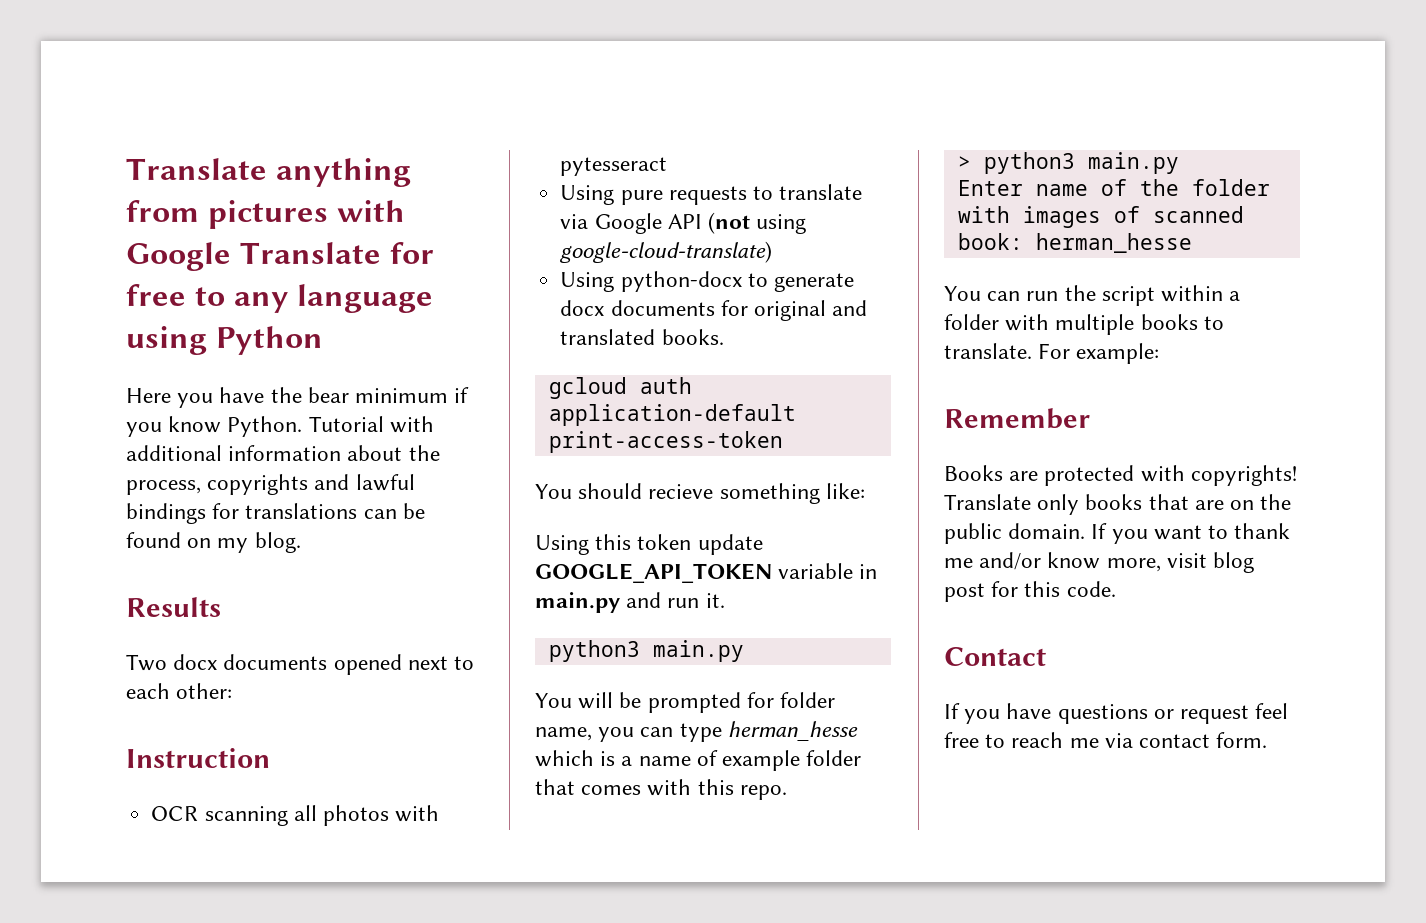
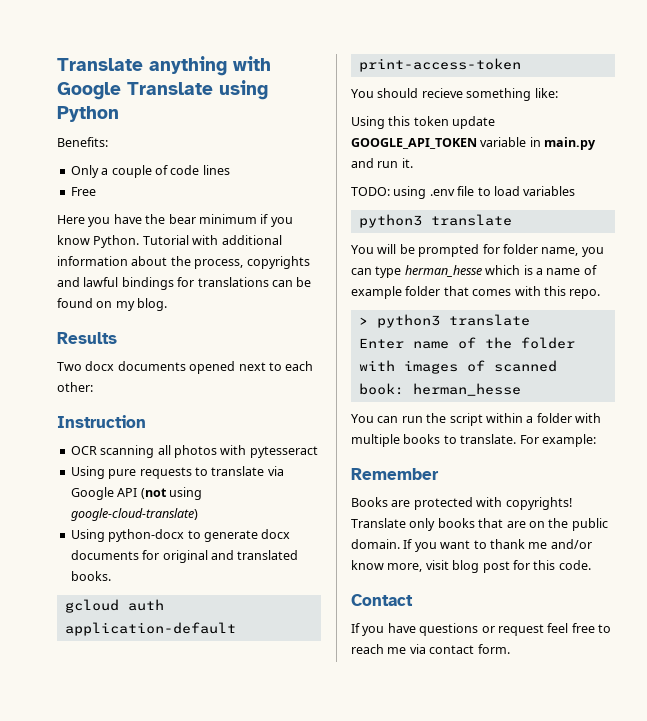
[126,200,328,229] from pictures -> (227, 66) none
[389,242,434,264] [126,284,434,313] [126,326,323,355] for free to any language using Python -> [219,80,268,100] [57,106,119,122] [57,137,108,147] [70,165,230,178] [70,187,96,196] using Python // Benefits: // Only a couple of code lines // Free
[548,640,744,662] // python3 main.py -> [351,186,576,199] [358,214,512,228] // TODO: using .env file to load variables // python3 translate
[1087,152,1179,174] main.py -> [448,314,530,326] translate

